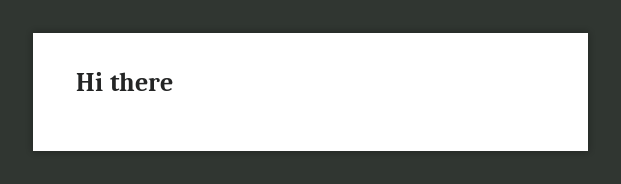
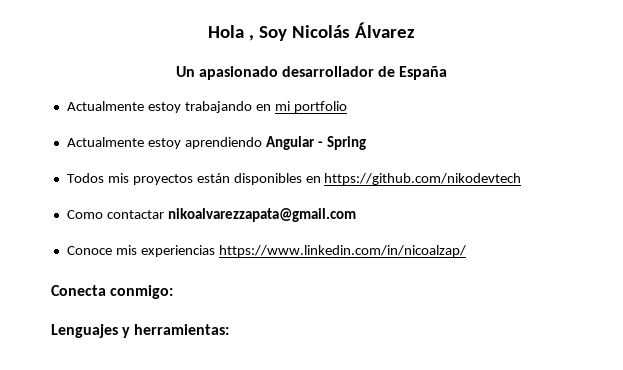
[76,72,173,91] Hi there -> [208,22,415,41] [175,66,448,80] [66,101,347,113] [66,136,366,150] [66,173,522,185] [66,208,356,222] [66,245,466,257] [51,285,174,299] [51,324,230,338] Hola , Soy Nicolás Álvarez // Un apasionado desarrollador de España // Actualmente estoy trabajando en mi portfolio // Actualmente estoy aprendiendo Angular - Spring // Todos mis proyectos están disponibles en https://github.com/nikodevtech // Como contactar nikoalvarezzapata@gmail.com // Conoce mis experiencias https://www.linkedin.com/in/nicoalzap/ // Conecta conmigo: // Lenguajes y herramientas:

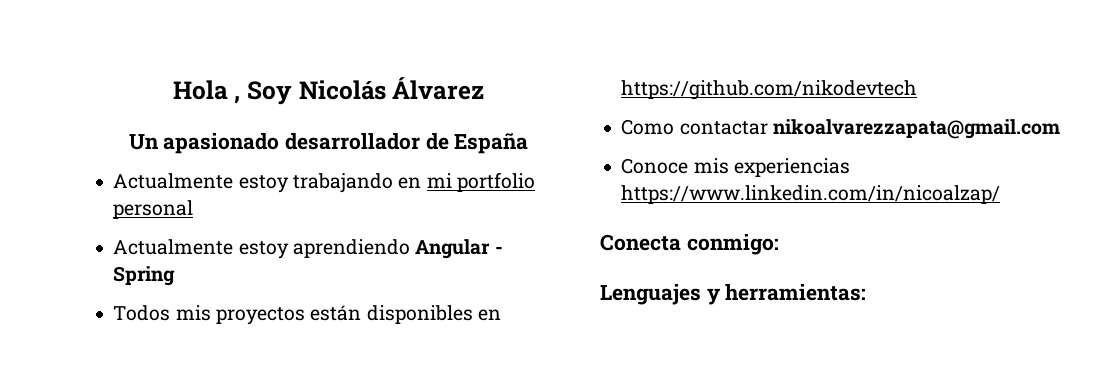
(347, 107) none -> [113,200,194,219] personal

